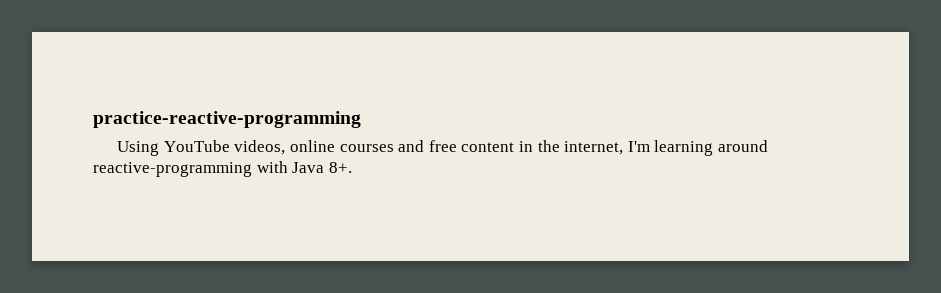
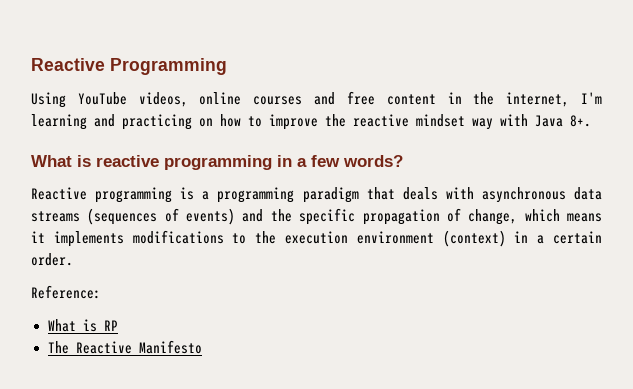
[93,111,361,128] practice-reactive-programming -> [31,58,227,75] Reactive Programming
[717,140,768,152] [93,161,352,177] around reactive-programming with Java 8+. -> [94,114,591,130] [31,155,403,170] [31,187,603,203] [31,208,603,225] [31,230,602,247] [31,253,73,266] [31,285,101,299] [47,319,118,332] [47,340,202,354] and practicing on how to improve the reactive mindset way with Java 8+. // What is reactive programming in a few words? // Reactive programming is a programming paradigm that deals with asynchronous data streams (sequences of events) and the specific propagation of change, which means it implements modifications to the execution environment (context) in a certain order. // Reference: // What is RP // The Reactive Manifesto

